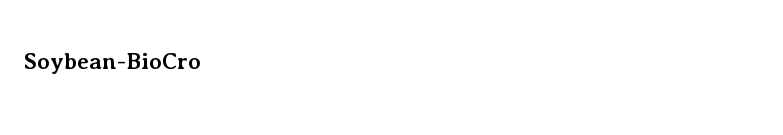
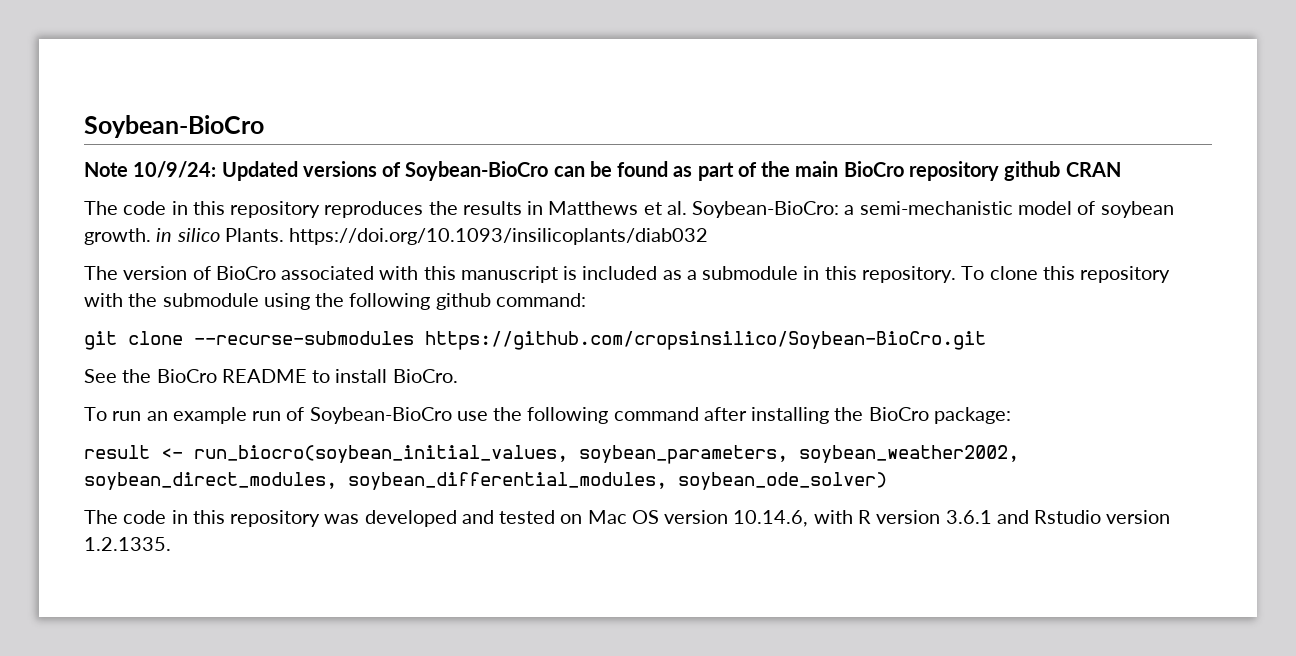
[24,53,201,74] Soybean-BioCro -> [84,115,264,138] [84,161,1121,181] [84,201,1174,218] [84,228,709,245] [84,266,1171,283] [84,293,586,310] [84,331,986,350] [84,369,458,383] [84,407,1011,424] [84,445,1019,464] [84,472,887,490] [84,510,1171,527] [84,537,171,551] Soybean-BioCro // Note 10/9/24: Updated versions of Soybean-BioCro can be found as part of the main BioCro repository github CRAN // The code in this repository reproduces the results in Matthews et al. Soybean-BioCro: a semi-mechanistic model of soybean growth. in silico Plants. https://doi.org/10.1093/insilicoplants/diab032 // The version of BioCro associated with this manuscript is included as a submodule in this repository. To clone this repository with the submodule using the following github command: // git clone --recurse-submodules https://github.com/cropsinsilico/Soybean-BioCro.git // See the BioCro README to install BioCro. // To run an example run of Soybean-BioCro use the following command after installing the BioCro package: // result <- run_biocro(soybean_initial_values, soybean_parameters, soybean_weather2002, soybean_direct_modules, soybean_differential_modules, soybean_ode_solver) // The code in this repository was developed and tested on Mac OS version 10.14.6, with R version 3.6.1 and Rstudio version 1.2.1335.

